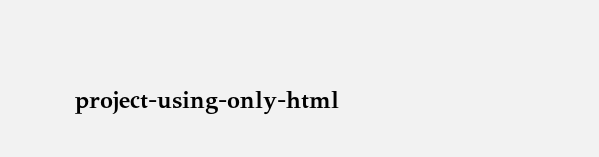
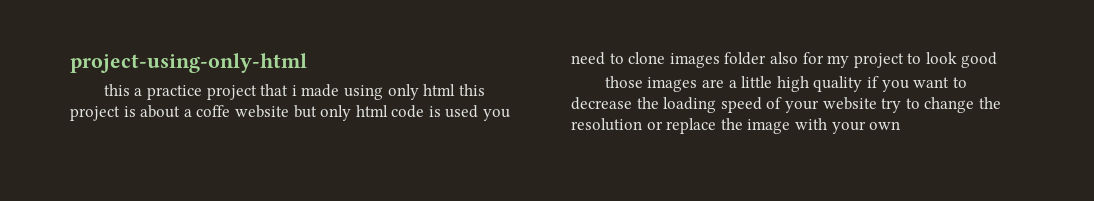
(339, 103) none -> [103,84,485,100] [70,105,511,121] [571,52,998,68] [604,76,967,92] [571,97,1001,113] [571,118,901,134] // this a practice project that i made using only html this project is about a coffe website but only html code is used you need to clone images folder also for my project to look good // those images are a little high quality if you want to decrease the loading speed of your website try to change the resolution or replace the image with your own

